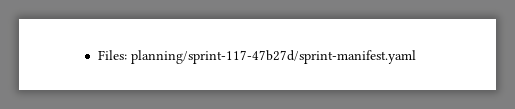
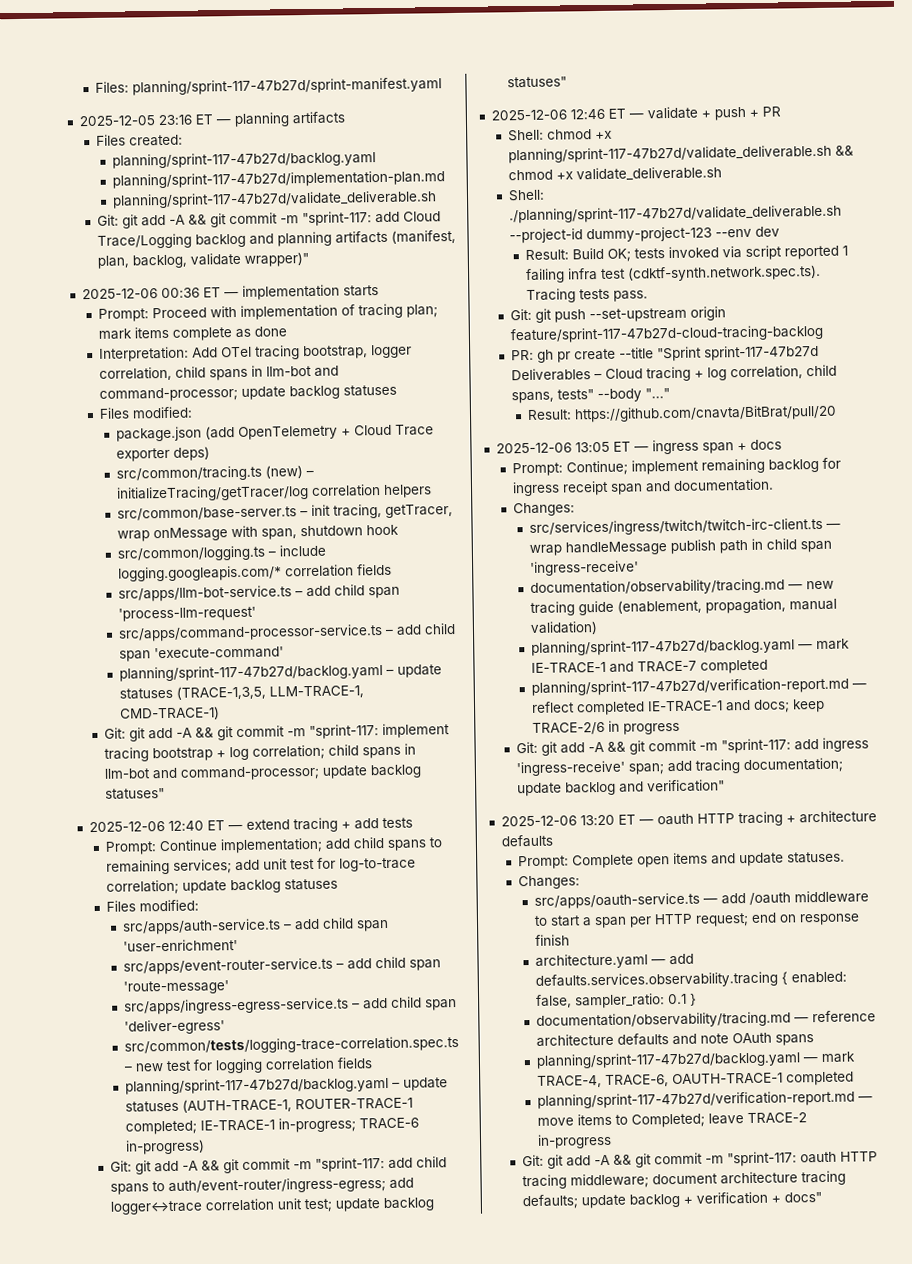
(416, 57) none -> [78,111,345,128] [96,134,184,147] [112,151,377,169] [112,170,446,189] [112,190,438,209] [97,211,442,229] [97,229,457,249] [97,251,310,269] [81,284,379,300] [98,303,439,322] [98,326,288,341] [99,344,413,362] [99,365,340,381] [99,384,398,402] [99,406,194,419] [116,424,435,442] [116,446,211,462] [116,465,315,482] [116,484,433,502] [117,504,454,521] [117,524,400,542] [117,544,327,562] [118,563,393,582] [118,584,401,602] [118,606,257,622] [118,623,457,642] [119,646,285,662] [119,664,443,682] [119,685,365,700] [120,706,221,721] [104,723,451,742] [104,743,417,762] [104,764,423,781] [105,788,166,800] [88,817,413,833] [105,837,443,855] [106,857,417,875] [106,878,339,895] [106,899,200,912] [122,917,390,935] [123,939,239,952] [123,956,442,975] [123,980,230,995] [124,996,458,1015] [124,1019,226,1035] [124,1035,460,1055] [124,1057,374,1074] [125,1076,449,1095] [125,1097,414,1113] [125,1117,420,1135] [125,1139,206,1155] [110,1156,448,1175] [110,1177,415,1195] [110,1197,435,1215] [507,76,568,89] [490,106,781,121] [508,129,613,142] [508,144,855,164] [508,166,723,182] [508,189,546,202] [509,204,843,224] [509,226,781,244] [525,245,849,262] [526,264,822,283] [526,288,649,303] [510,306,727,323] [510,324,824,344] [511,344,820,363] [511,364,838,382] [511,388,671,404] [527,404,838,423] [495,439,782,455] [512,457,842,477] [512,478,775,497] [513,502,576,517] [529,517,842,536] [529,538,833,556] [530,560,640,576] [530,578,835,596] [530,598,838,616] [530,621,599,635] [531,638,851,656] [531,659,769,674] [531,677,868,696] [531,698,826,716] [532,720,681,735] [516,737,870,756] [516,757,844,777] [517,779,726,797] [500,810,877,827] [500,834,553,848] [518,851,846,870] [518,875,581,890] [534,890,870,909] [534,912,861,929] [535,934,571,946] [535,953,695,969] [535,971,848,989] [536,993,698,1009] [536,1010,877,1029] [536,1032,815,1047] [536,1051,856,1069] [537,1071,855,1088] [537,1090,874,1109] [537,1112,808,1128] [537,1133,613,1149] [522,1151,879,1169] [522,1170,847,1190] [522,1191,823,1210] // 2025-12-05 23:16 ET — planning artifacts // Files created: // planning/sprint-117-47b27d/backlog.yaml // planning/sprint-117-47b27d/implementation-plan.md // planning/sprint-117-47b27d/validate_deliverable.sh // Git: git add -A && git commit -m "sprint-117: add Cloud Trace/Logging backlog and planning artifacts (manifest, plan, backlog, validate wrapper)" // 2025-12-06 00:36 ET — implementation starts // Prompt: Proceed with implementation of tracing plan; mark items complete as done // Interpretation: Add OTel tracing bootstrap, logger correlation, child spans in llm-bot and command-processor; update backlog statuses // Files modified: // package.json (add OpenTelemetry + Cloud Trace exporter deps) // src/common/tracing.ts (new) – initializeTracing/getTracer/log correlation helpers // src/common/base-server.ts – init tracing, getTracer, wrap onMessage with span, shutdown hook // src/common/logging.ts – include logging.googleapis.com/* correlation fields // src/apps/llm-bot-service.ts – add child span 'process-llm-request' // src/apps/command-processor-service.ts – add child span 'execute-command' // planning/sprint-117-47b27d/backlog.yaml – update statuses (TRACE-1,3,5, LLM-TRACE-1, CMD-TRACE-1) // Git: git add -A && git commit -m "sprint-117: implement tracing bootstrap + log correlation; child spans in llm-bot and command-processor; update backlog statuses" // 2025-12-06 12:40 ET — extend tracing + add tests // Prompt: Continue implementation; add child spans to remaining services; add unit test for log-to-trace correlation; update backlog statuses // Files modified: // src/apps/auth-service.ts – add child span 'user-enrichment' // src/apps/event-router-service.ts – add child span 'route-message' // src/apps/ingress-egress-service.ts – add child span 'deliver-egress' // src/common/tests/logging-trace-correlation.spec.ts – new test for logging correlation fields // planning/sprint-117-47b27d/backlog.yaml – update statuses (AUTH-TRACE-1, ROUTER-TRACE-1 completed; IE-TRACE-1 in-progress; TRACE-6 in-progress) // Git: git add -A && git commit -m "sprint-117: add child spans to auth/event-router/ingress-egress; add logger↔trace correlation unit test; update backlog statuses" // 2025-12-06 12:46 ET — validate + push + PR // Shell: chmod +x planning/sprint-117-47b27d/validate_deliverable.sh && chmod +x validate_deliverable.sh // Shell: ./planning/sprint-117-47b27d/validate_deliverable.sh --project-id dummy-project-123 --env dev // Result: Build OK; tests invoked via script reported 1 failing infra test (cdktf-synth.network.spec.ts). Tracing tests pass. // Git: git push --set-upstream origin feature/sprint-117-47b27d-cloud-tracing-backlog // PR: gh pr create --title "Sprint sprint-117-47b27d Deliverables – Cloud tracing + log correlation, child spans, tests" --body "..." // Result: https://github.com/cnavta/BitBrat/pull/20 // 2025-12-06 13:05 ET — ingress span + docs // Prompt: Continue; implement remaining backlog for ingress receipt span and documentation. // Changes: // src/services/ingress/twitch/twitch-irc-client.ts — wrap handleMessage publish path in child span 'ingress-receive' // documentation/observability/tracing.md — new tracing guide (enablement, propagation, manual validation) // planning/sprint-117-47b27d/backlog.yaml — mark IE-TRACE-1 and TRACE-7 completed // planning/sprint-117-47b27d/verification-report.md — reflect completed IE-TRACE-1 and docs; keep TRACE-2/6 in progress // Git: git add -A && git commit -m "sprint-117: add ingress 'ingress-receive' span; add tracing documentation; update backlog and verification" // 2025-12-06 13:20 ET — oauth HTTP tracing + architecture defaults // Prompt: Complete open items and update statuses. // Changes: // src/apps/oauth-service.ts — add /oauth middleware to start a span per HTTP request; end on response finish // architecture.yaml — add defaults.services.observability.tracing { enabled: false, sampler_ratio: 0.1 } // documentation/observability/tracing.md — reference architecture defaults and note OAuth spans // planning/sprint-117-47b27d/backlog.yaml — mark TRACE-4, TRACE-6, OAUTH-TRACE-1 completed // planning/sprint-117-47b27d/verification-report.md — move items to Completed; leave TRACE-2 in-progress // Git: git add -A && git commit -m "sprint-117: oauth HTTP tracing middleware; document architecture tracing defaults; update backlog + verification + docs"

